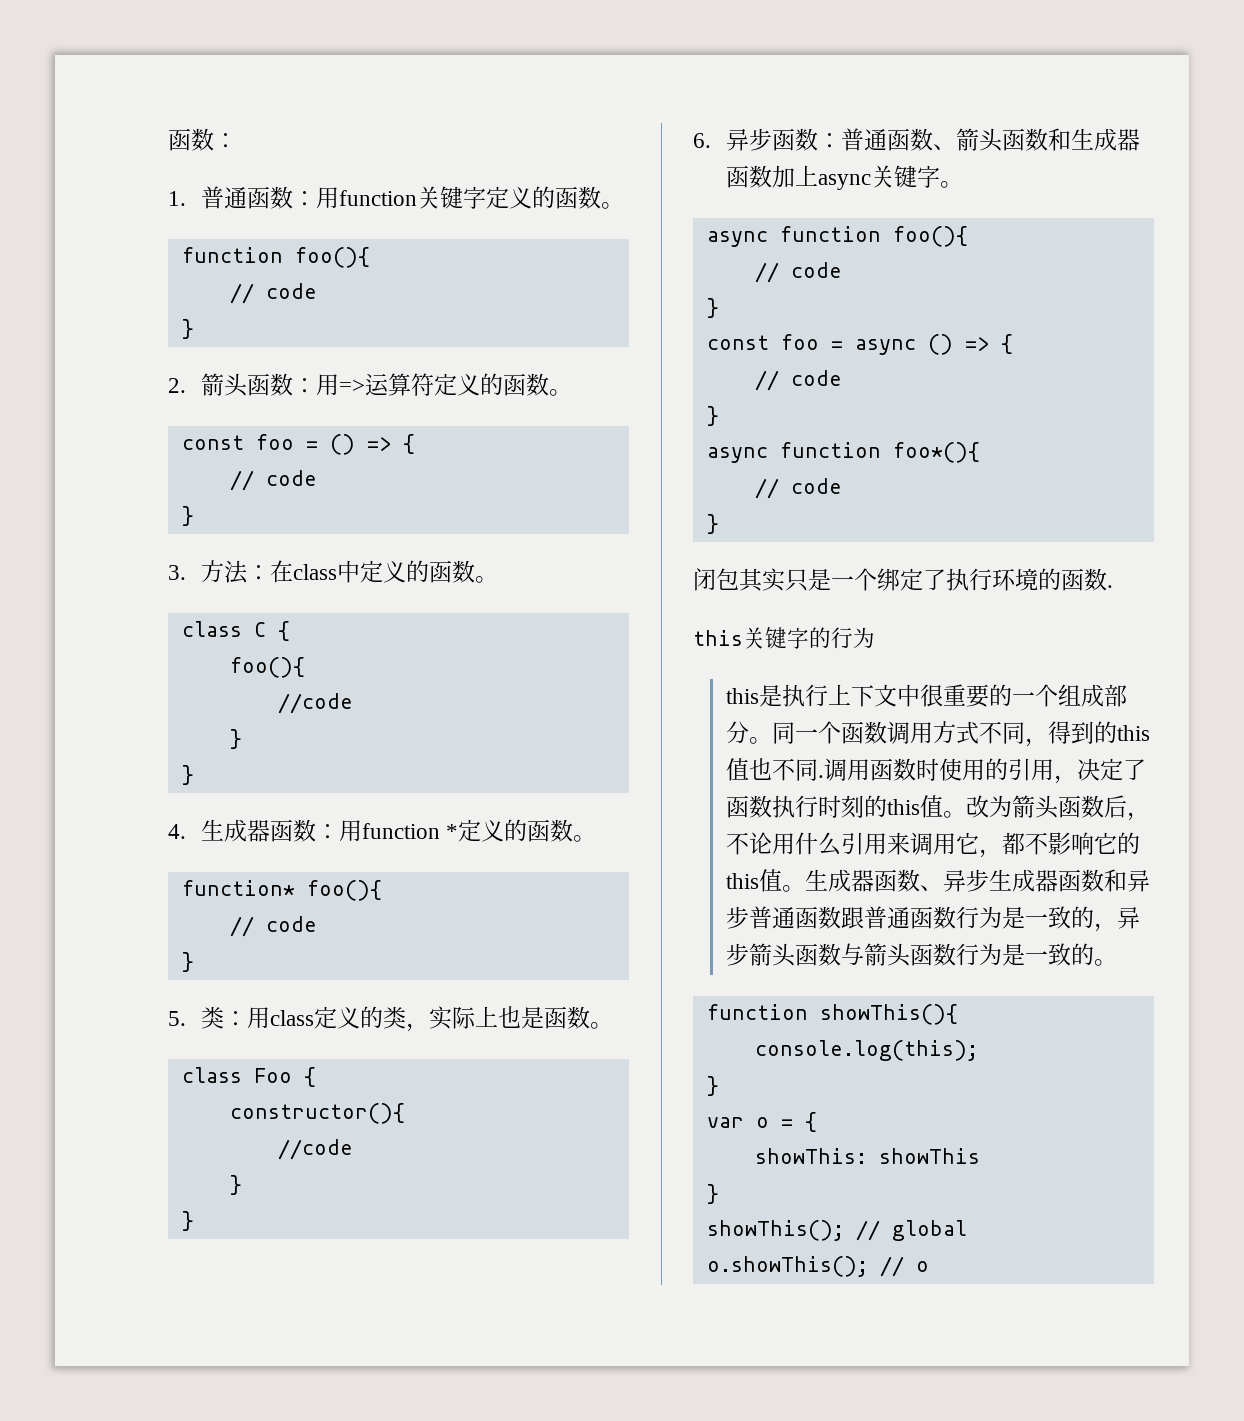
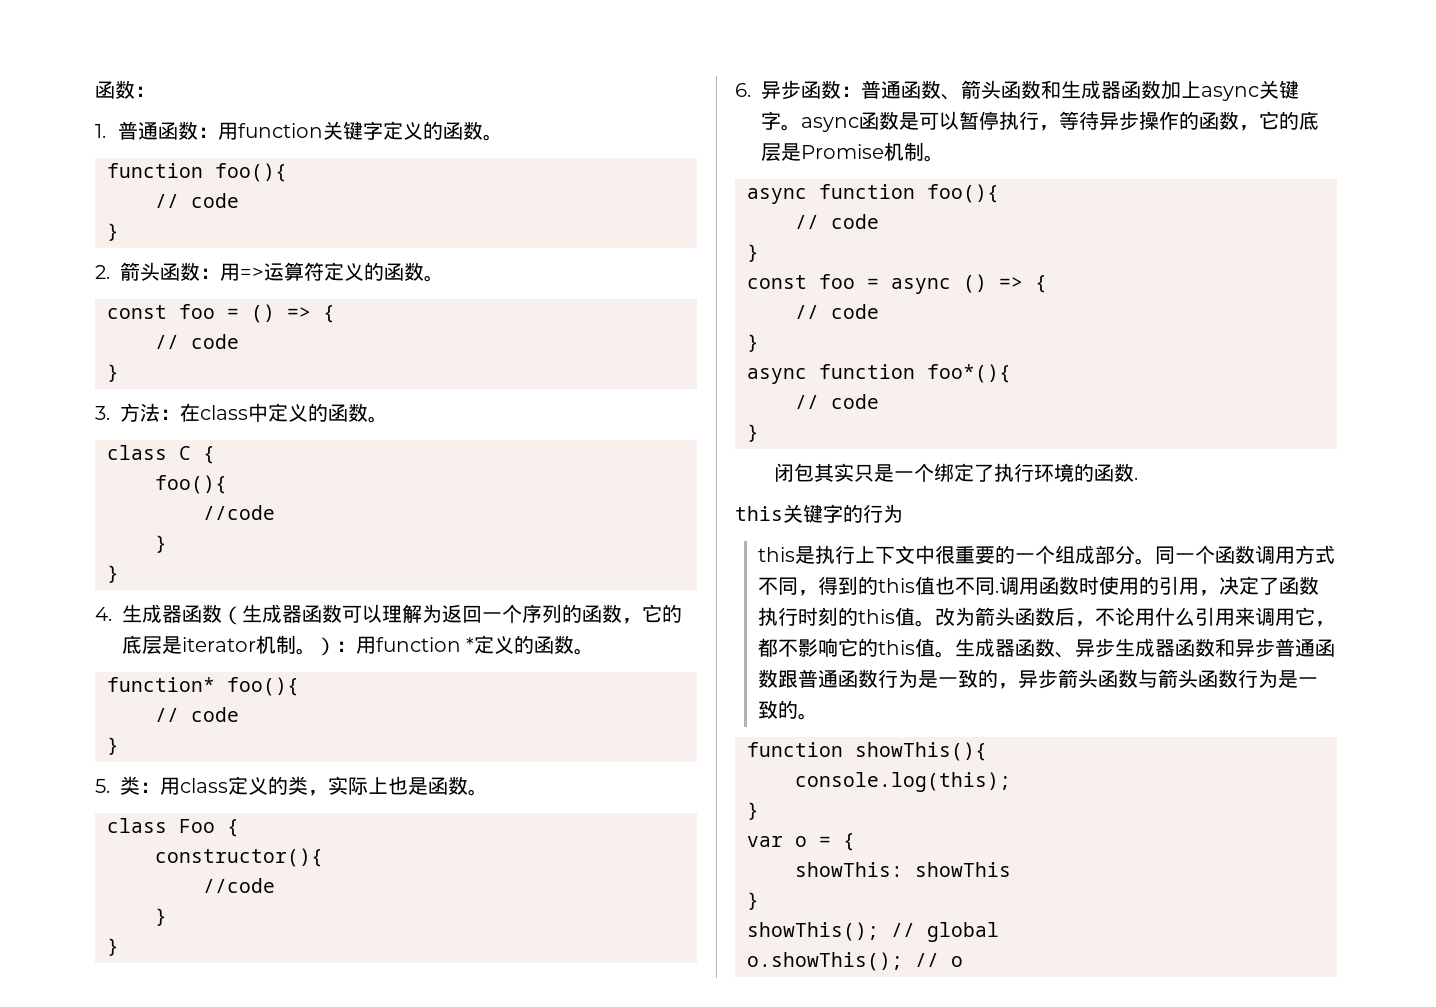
(316, 830) none -> [222,604,682,625] [122,635,336,656] （生成器函数可以理解为返回一个序列的函数，它的底层是iterator机制。）
(963, 184) none -> [801,111,1319,132] [761,142,944,162] async函数是可以暂停执行，等待异步操作的函数，它的底层是Promise机制。

